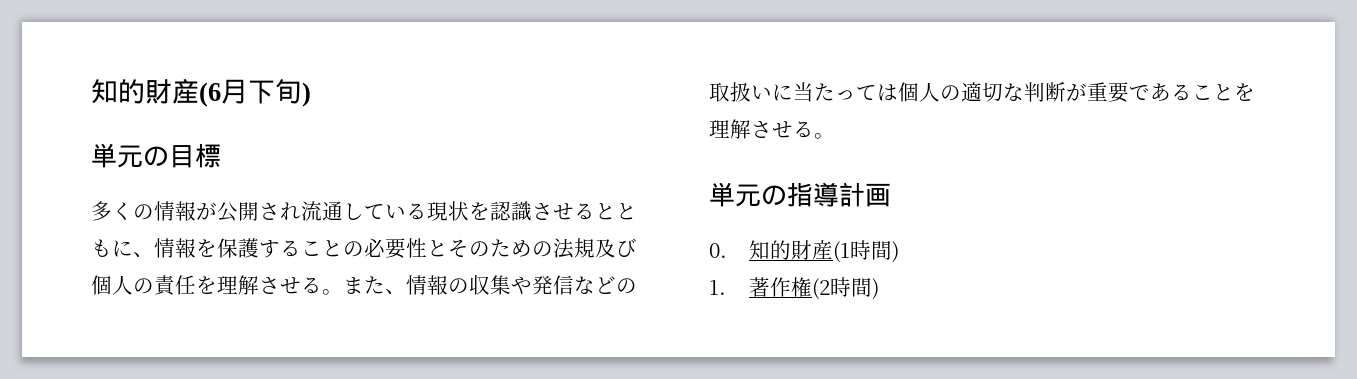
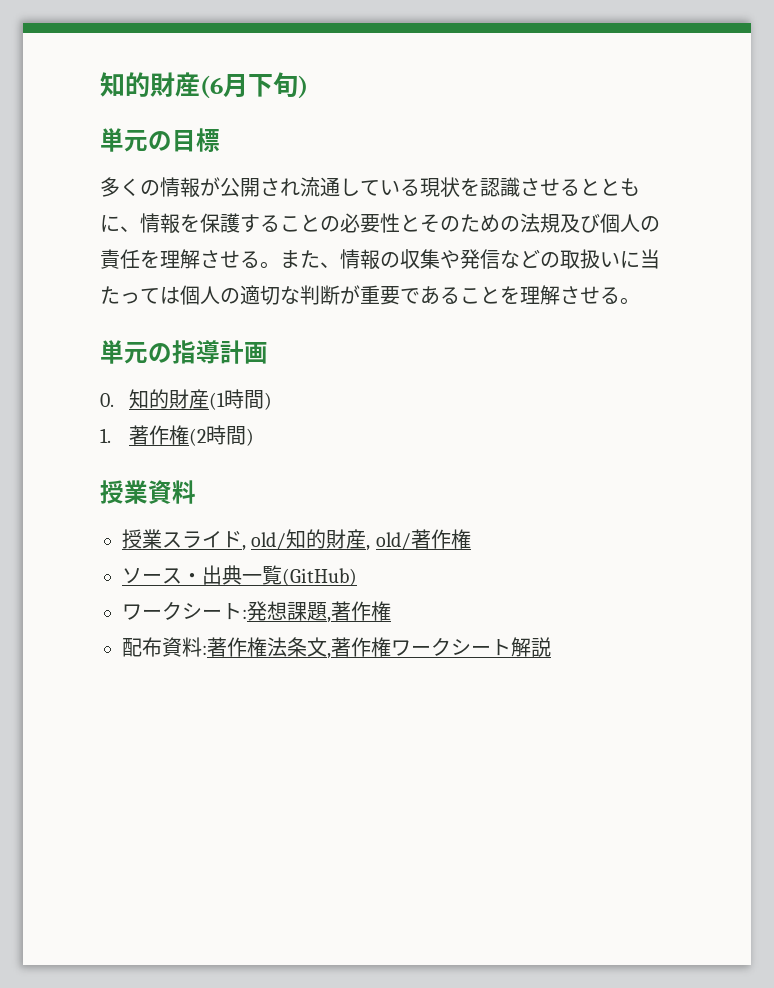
(880, 289) none -> [100,480,196,504] [122,529,471,551] [122,565,357,586] [122,601,391,623] [122,637,551,659] // 授業資料 // 授業スライド, old/知的財産, old/著作権 // ソース・出典一覧(GitHub) // ワークシート:発想課題,著作権 // 配布資料:著作権法条文,著作権ワークシート解説

